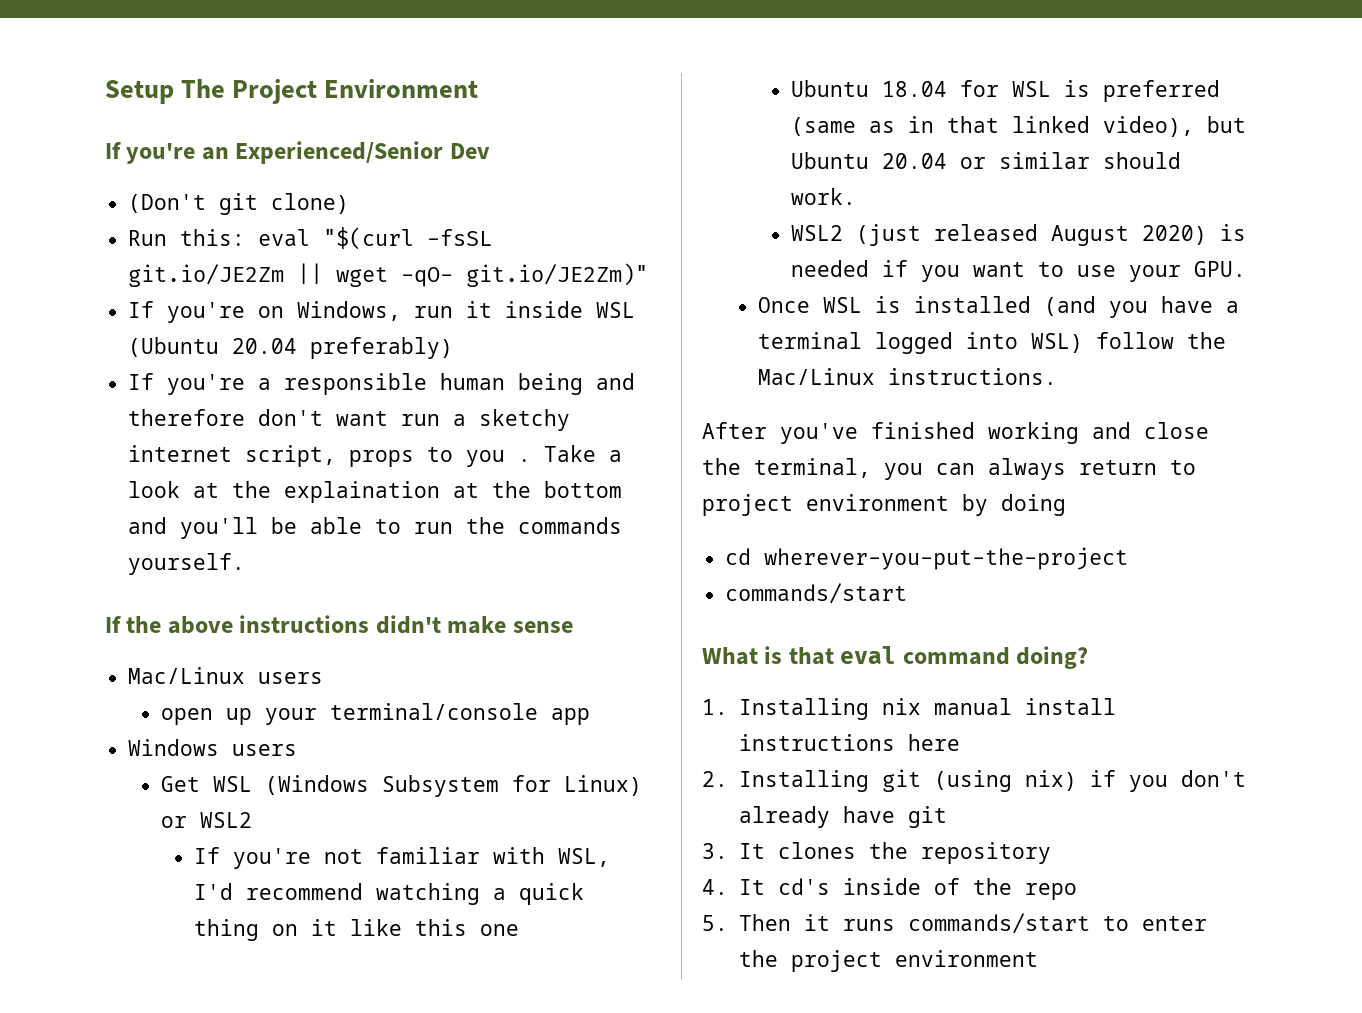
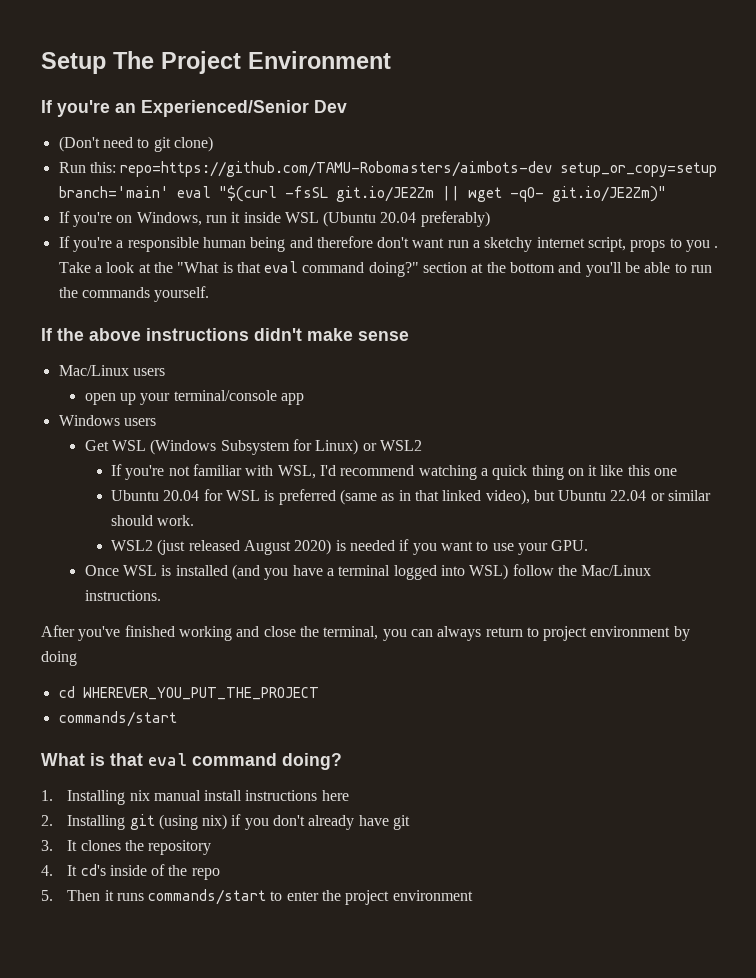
(207, 203) none -> [102,137,150,148] need to
(246, 237) none -> [120,161,718,177] [58,186,169,198] repo=https://github.com/TAMU-Robomasters/aimbots-dev setup_or_copy=setup branch='main'
[284,481,441,503] explaination -> [177,261,468,277] "What is that eval command doing?" section
[882,81,948,97] 18.04 -> [163,490,200,501] 20.04
[882,153,948,169] 20.04 -> [610,490,647,501] 22.04
[764,547,1129,570] wherever-you-put-the-project -> [82,687,319,700] WHEREVER_YOU_PUT_THE_PROJECT

